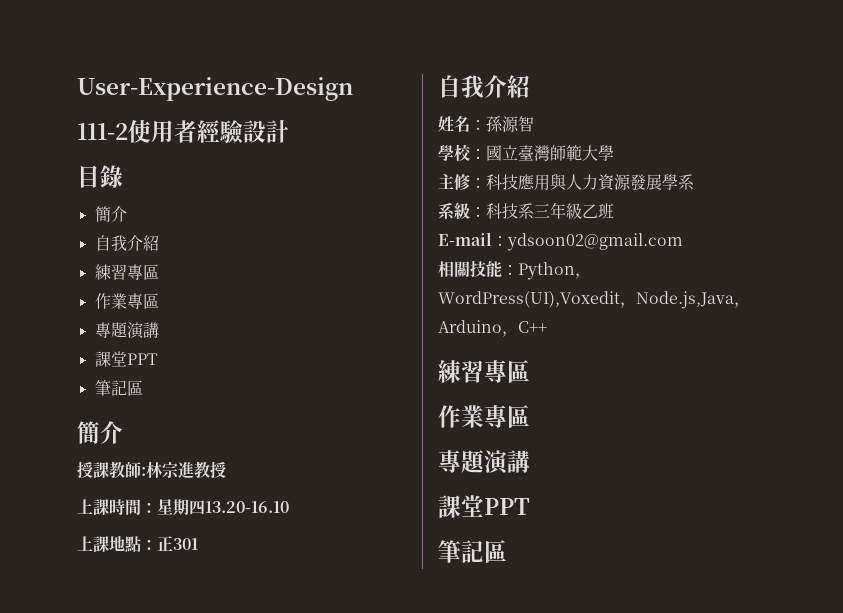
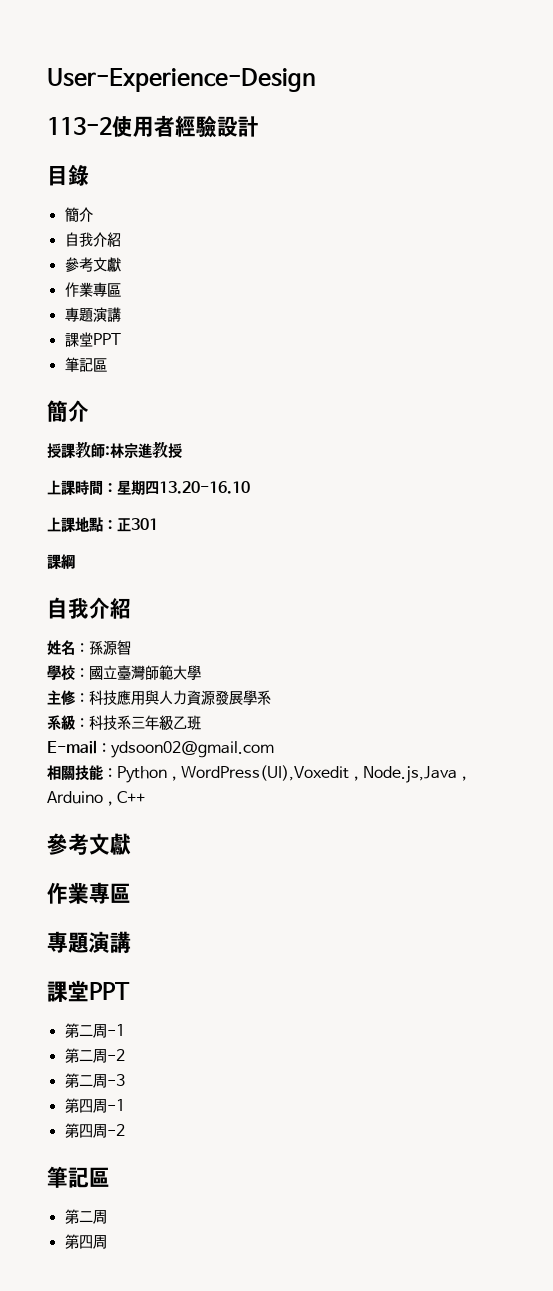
[77,123,128,140] 111-2 -> [47,117,112,135] 113-2
[94,264,159,280] 練習專區 -> [64,257,121,272] 參考文獻
(198, 544) none -> [47,554,75,570] // 課綱
[438,360,530,383] [438,405,530,428] [438,450,530,475] [438,495,530,518] [438,540,507,563] 練習專區 // 作業專區 // 專題演講 // 課堂PPT // 筆記區 -> [47,833,131,855] [47,882,131,904] [47,931,131,954] [47,980,130,1002] [64,1023,125,1038] [64,1048,125,1063] [64,1073,125,1088] [64,1098,125,1113] [64,1123,125,1138] [47,1166,110,1188] [64,1209,107,1224] [64,1234,107,1249] 參考文獻 // 作業專區 // 專題演講 // 課堂PPT // 第二周-1 // 第二周-2 // 第二周-3 // 第四周-1 // 第四周-2 // 筆記區 // 第二周 // 第四周

